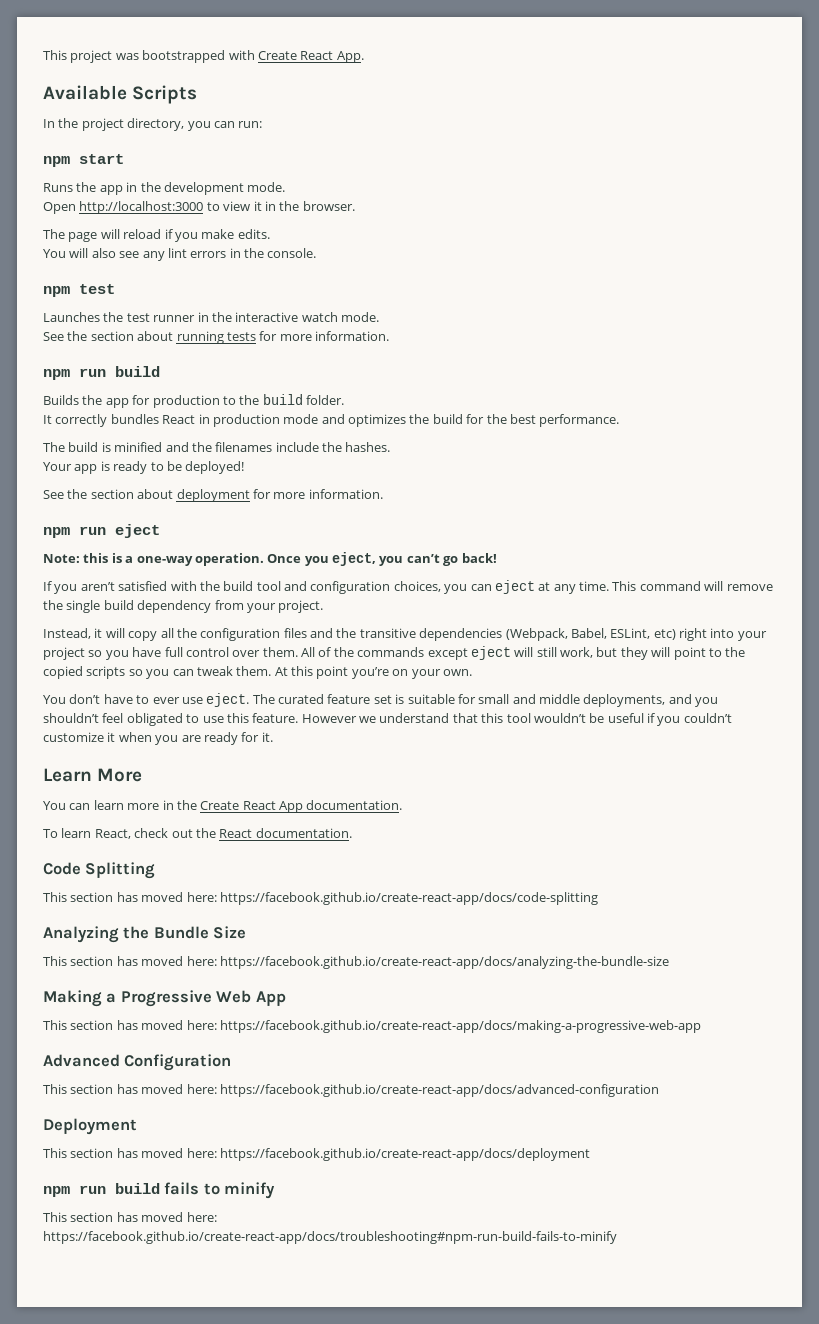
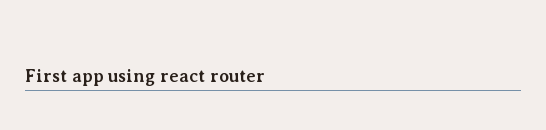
[43,50,364,63] [43,85,198,104] [43,118,263,131] [43,154,124,167] [43,182,286,195] [43,201,355,214] [43,229,270,242] [43,248,317,261] [43,284,115,297] [43,312,379,322] [43,331,389,344] [43,366,160,380] [43,394,344,408] [43,414,620,427] [43,442,391,452] [43,461,245,474] [43,489,383,502] [43,524,160,538] [43,552,497,566] [43,580,773,594] [43,600,324,613] [43,628,767,641] [43,646,746,660] [43,666,472,679] [43,693,719,707] [43,713,732,726] [43,732,273,745] [43,768,143,782] [43,800,403,813] [43,828,352,839] [43,862,156,879] [43,892,598,905] [43,926,247,943] [43,956,669,969] [43,990,286,1007] [43,1020,701,1033] [43,1054,232,1071] [43,1084,659,1097] [43,1118,137,1135] [43,1148,590,1161] [43,1182,276,1199] [43,1212,217,1222] [43,1231,617,1244] This project was bootstrapped with Create React App. // Available Scripts // In the project directory, you can run: // npm start // Runs the app in the development mode. // Open http://localhost:3000 to view it in the browser. // The page will reload if you make edits. // You will also see any lint errors in the console. // npm test // Launches the test runner in the interactive watch mode. // See the section about running tests for more information. // npm run build // Builds the app for production to the build folder. // It correctly bundles React in production mode and optimizes the build for the best performance. // The build is minified and the filenames include the hashes. // Your app is ready to be deployed! // See the section about deployment for more information. // npm run eject // Note: this is a one-way operation. Once you eject, you can’t go back! // If you aren’t satisfied with the build tool and configuration choices, you can eject at any time. This command will remove the single build dependency from your project. // Instead, it will copy all the configuration files and the transitive dependencies (Webpack, Babel, ESLint, etc) right into your project so you have full control over them. All of the commands except eject will still work, but they will point to the copied scripts so you can tweak them. At this point you’re on your own. // You don’t have to ever use eject. The curated feature set is suitable for small and middle deployments, and you shouldn’t feel obligated to use this feature. However we understand that this tool wouldn’t be useful if you couldn’t customize it when you are ready for it. // Learn More // You can learn more in the Create React App documentation. // To learn React, check out the React documentation. // Code Splitting // This section has moved here: https://facebook.github.io/create-react-app/docs/code-splitting // Analyzing the Bundle Size // This section has moved here: https://facebook.github.io/create-react-app/docs/analyzing-the-bundle-size // Making a Progressive Web App // This section has moved here: https://facebook.github.io/create-react-app/docs/making-a-progressive-web-app // Advanced Configuration // This section has moved here: https://facebook.github.io/create-react-app/docs/advanced-configuration // Deployment // This section has moved here: https://facebook.github.io/create-react-app/docs/deployment // npm run build fails to minify // This section has moved here: https://facebook.github.io/create-react-app/docs/troubleshooting#npm-run-build-fails-to-minify -> [25,69,265,86] First app using react router

